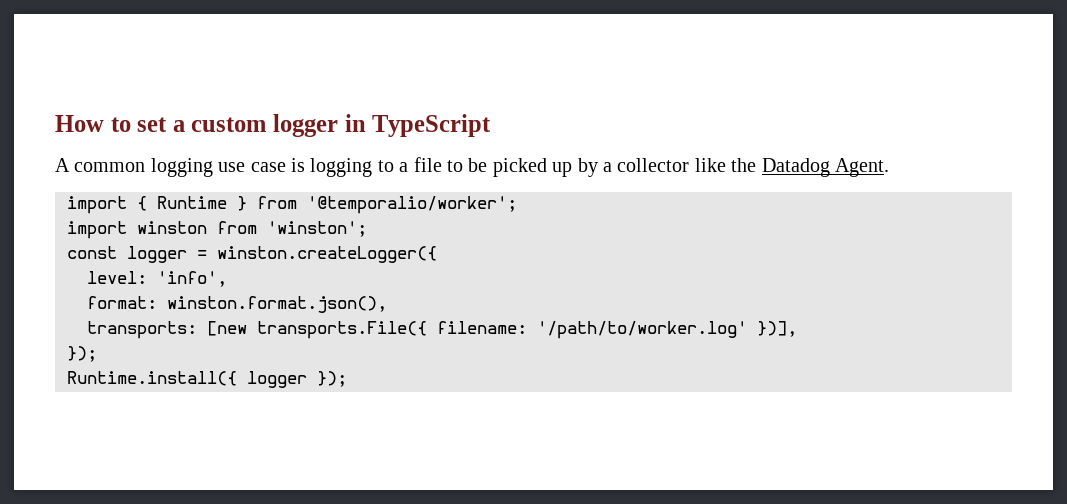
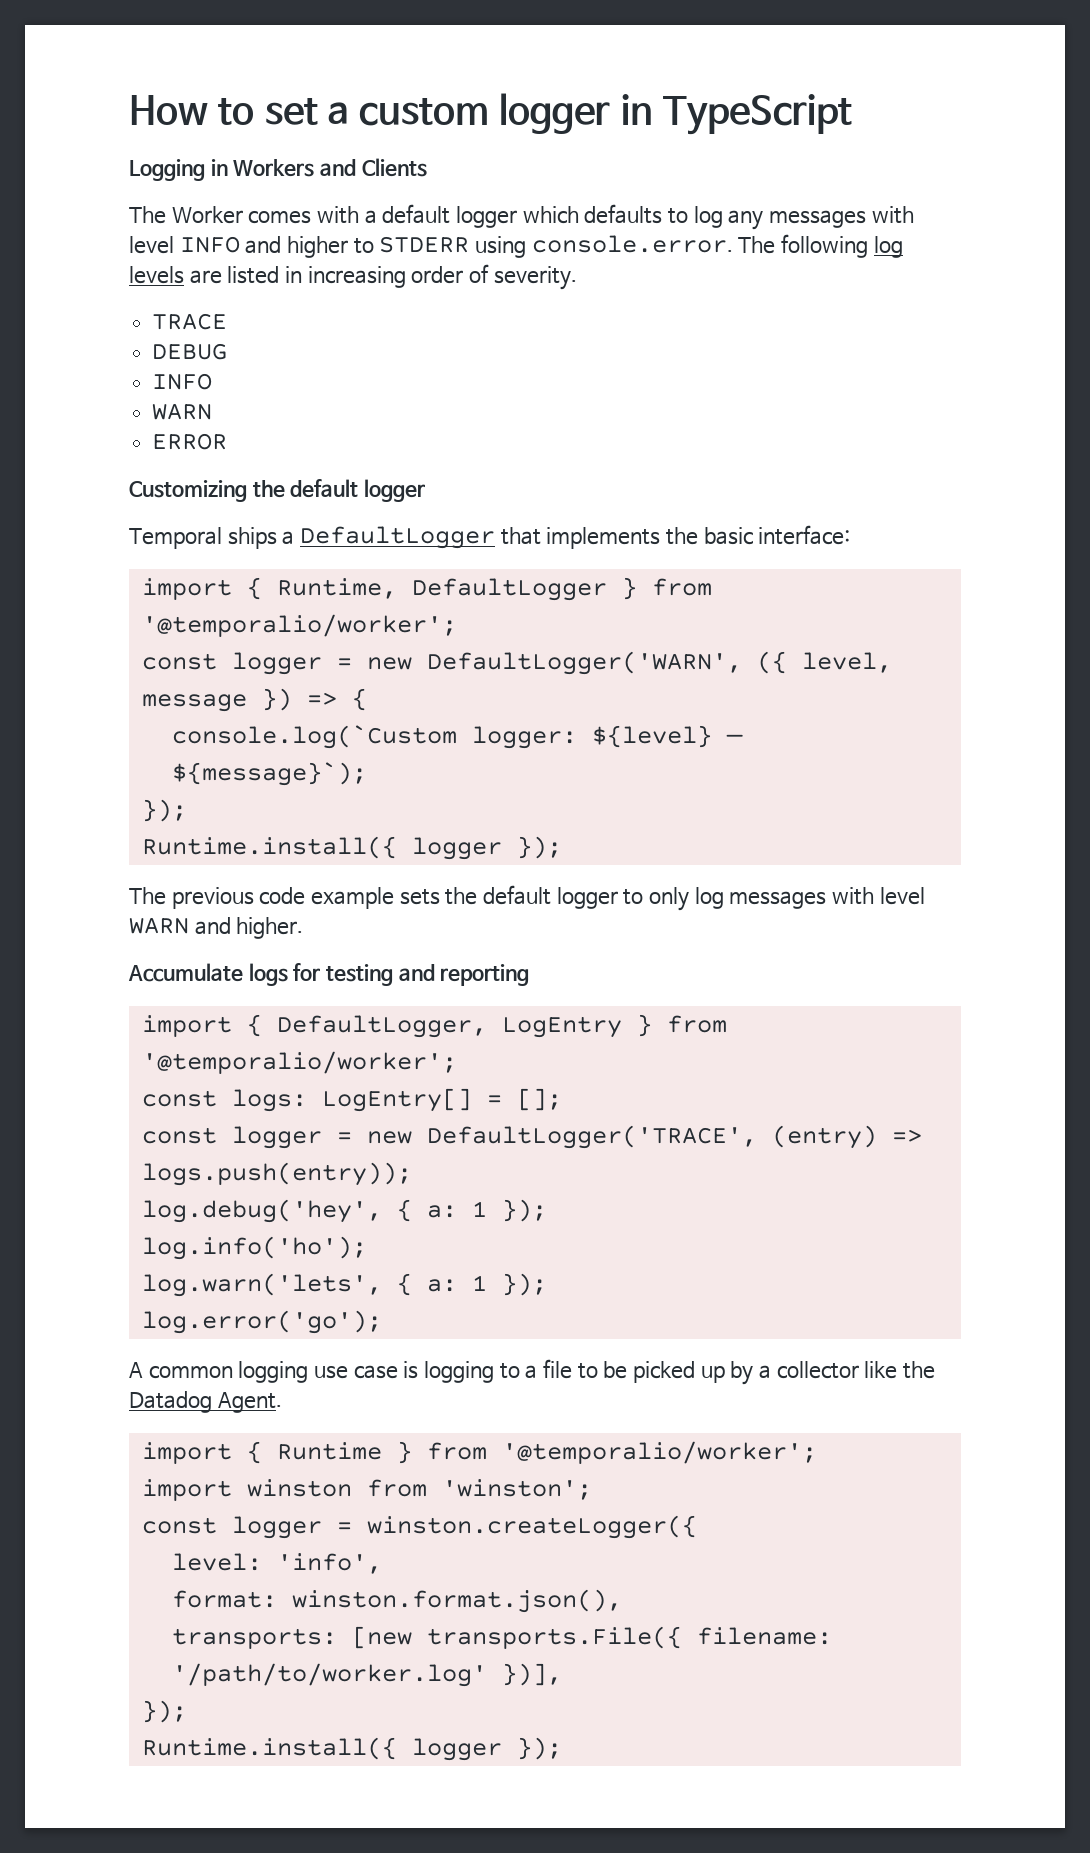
(492, 125) none -> [129,158,427,181] [129,204,914,230] [129,234,903,258] [129,264,577,290] [152,313,228,330] [152,343,228,360] [152,373,213,390] [152,403,213,420] [152,433,228,450] [129,479,425,502] [129,525,851,549] [141,577,712,601] [141,614,457,637] [141,651,892,675] [141,688,367,712] [171,725,743,749] [171,762,367,786] [141,799,187,822] [141,836,562,860] [129,885,925,911] [129,917,304,939] [128,963,530,986] [141,1014,727,1038] [141,1051,457,1074] [141,1088,562,1112] [141,1125,922,1149] [141,1162,412,1186] [141,1199,547,1223] [141,1236,367,1260] [141,1273,547,1297] [141,1310,382,1334] // Logging in Workers and Clients // The Worker comes with a default logger which defaults to log any messages with level INFO and higher to STDERR using console.error. The following log levels are listed in increasing order of severity. // TRACE // DEBUG // INFO // WARN // ERROR // Customizing the default logger // Temporal ships a DefaultLogger that implements the basic interface: // import { Runtime, DefaultLogger } from '@temporalio/worker'; // const logger = new DefaultLogger('WARN', ({ level, message }) => { // console.log(`Custom logger: ${level} — ${message}`); // }); // Runtime.install({ logger }); // The previous code example sets the default logger to only log messages with level WARN and higher. // Accumulate logs for testing and reporting // import { DefaultLogger, LogEntry } from '@temporalio/worker'; // const logs: LogEntry[] = []; // const logger = new DefaultLogger('TRACE', (entry) => logs.push(entry)); // log.debug('hey', { a: 1 }); // log.info('ho'); // log.warn('lets', { a: 1 }); // log.error('go');

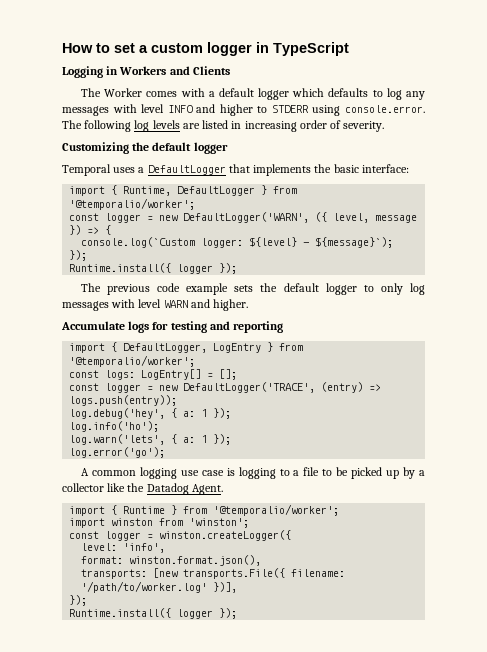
[152,313,228,330] [152,343,228,360] [152,373,213,390] [152,403,213,420] [152,433,228,450] // TRACE // DEBUG // INFO // WARN // ERROR -> (385, 126) none
[227,527,277,549] ships -> [113,167,136,173] uses

